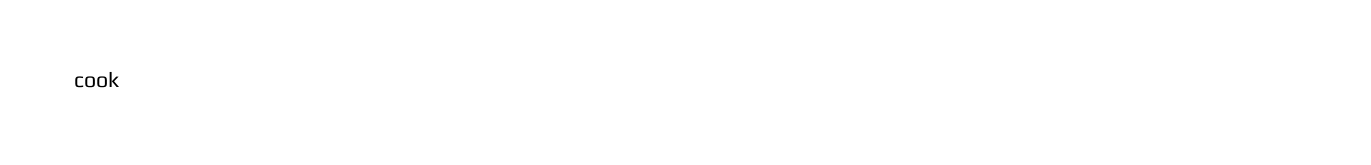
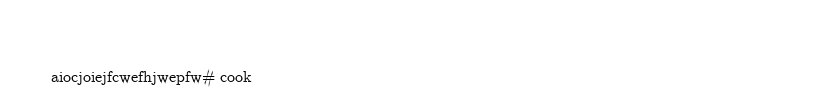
(74, 79) none -> [51,68,215,88] aiocjoiejfcwefhjwepfw#

